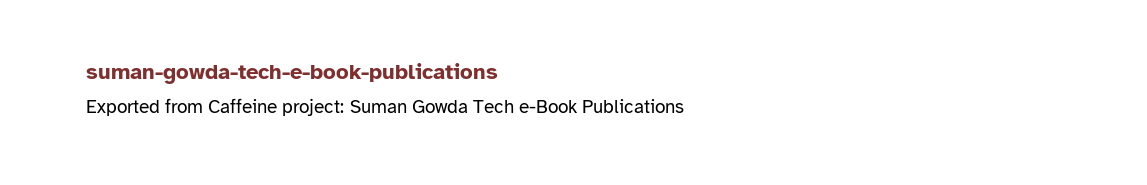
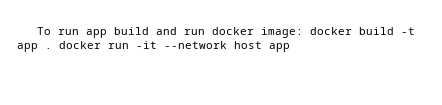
[86,63,498,84] [86,98,685,116] suman-gowda-tech-e-book-publications // Exported from Caffeine project: Suman Gowda Tech e-Book Publications -> [36,27,415,38] [17,41,290,52] To run app build and run docker image: docker build -t app . docker run -it --network host app

